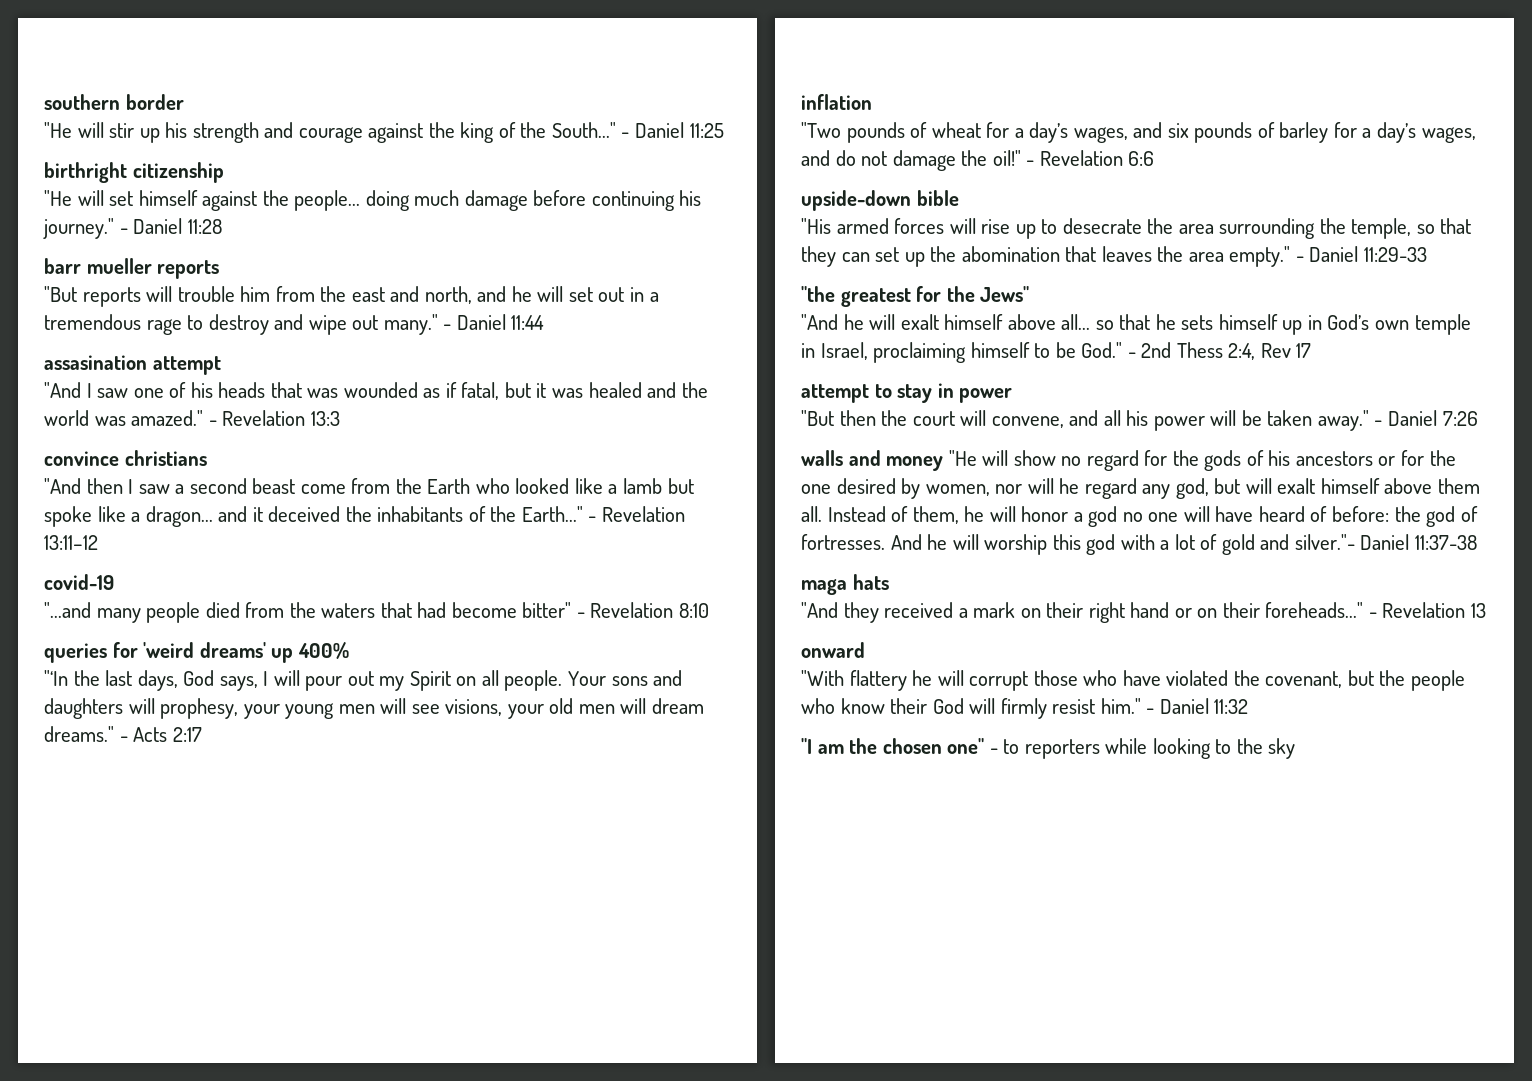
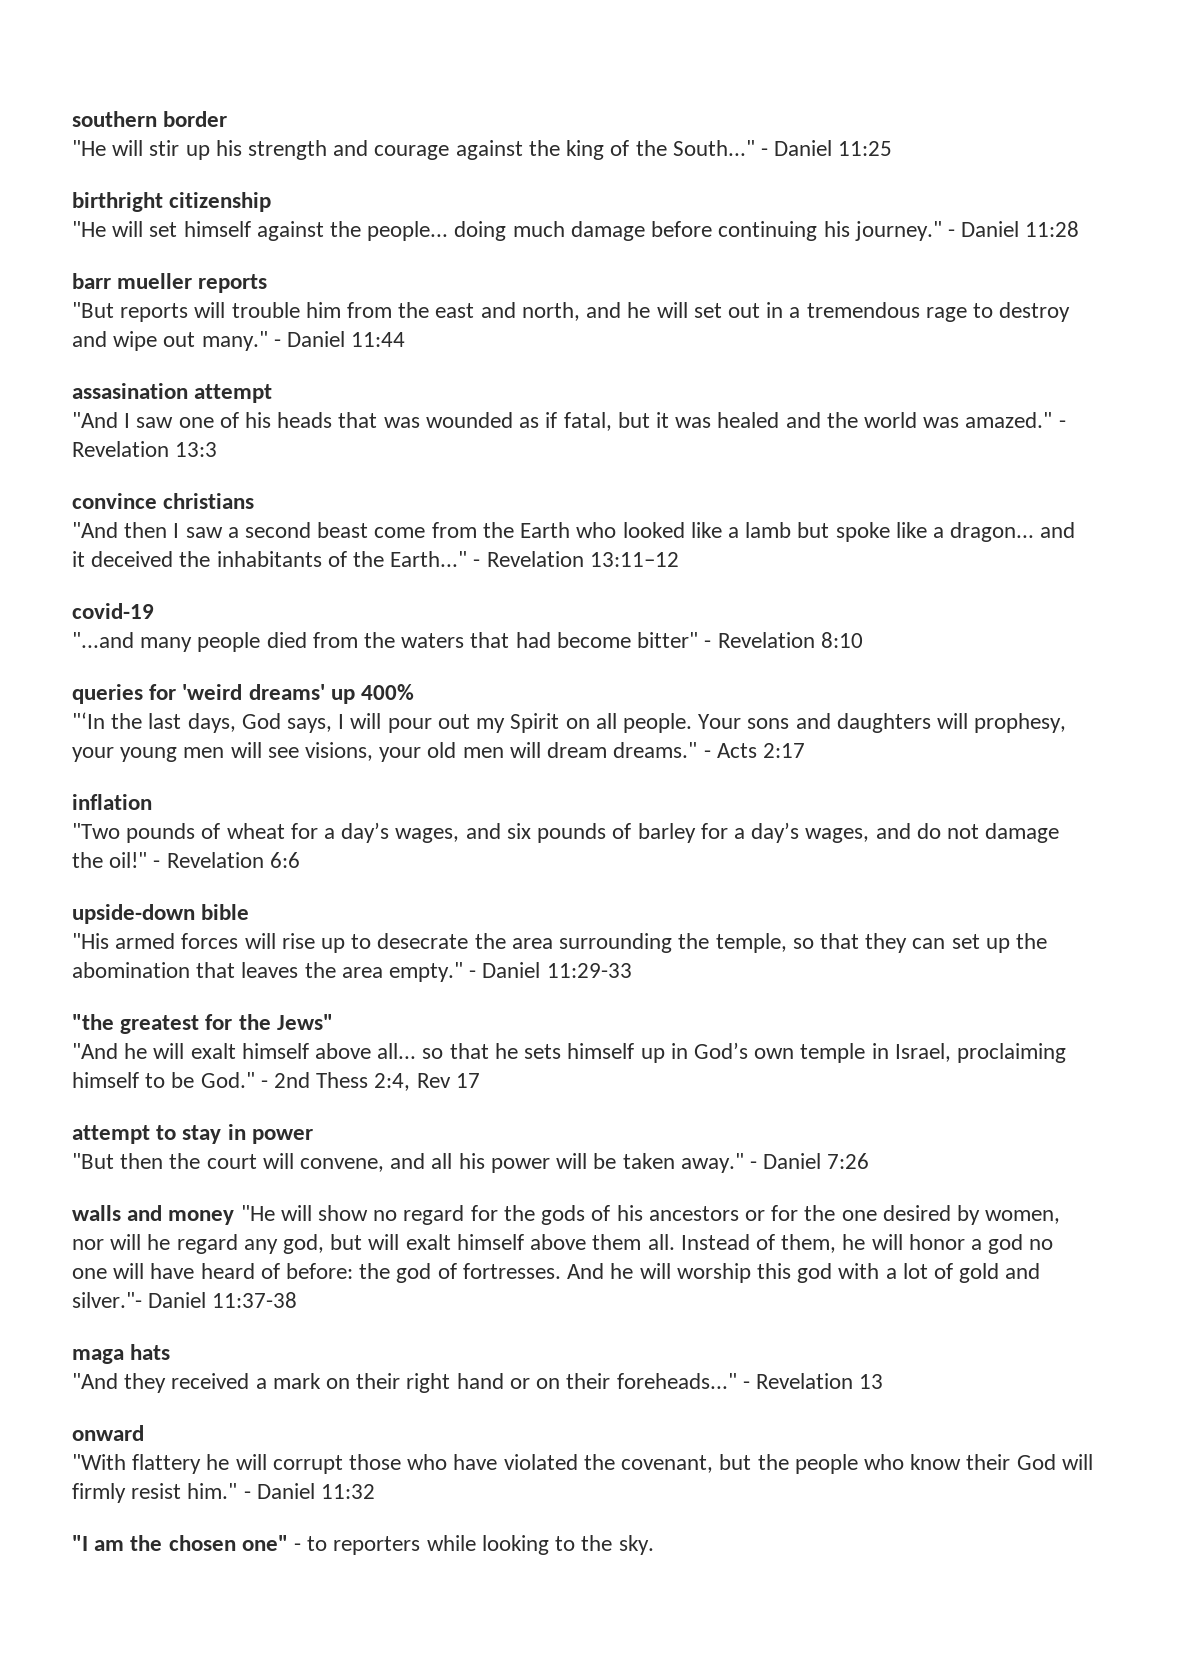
[1268,738,1296,759] sky -> [618,1535,654,1555] sky.

